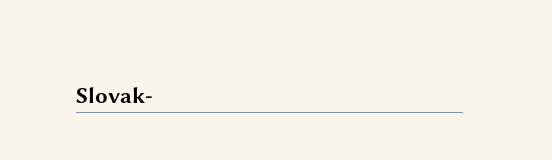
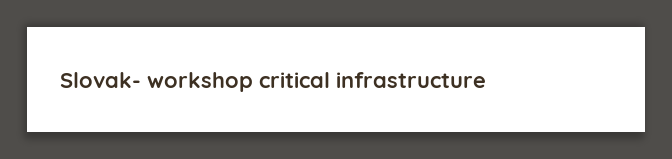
(153, 95) none -> [147,72,486,92] workshop critical infrastructure

